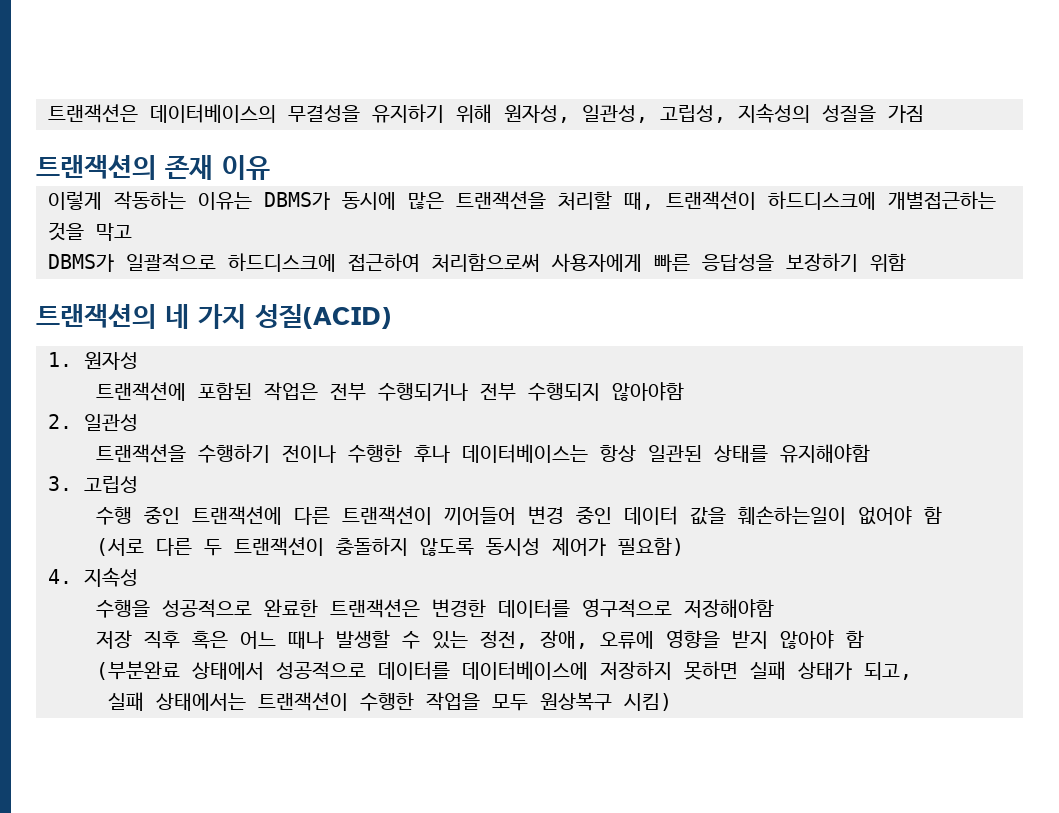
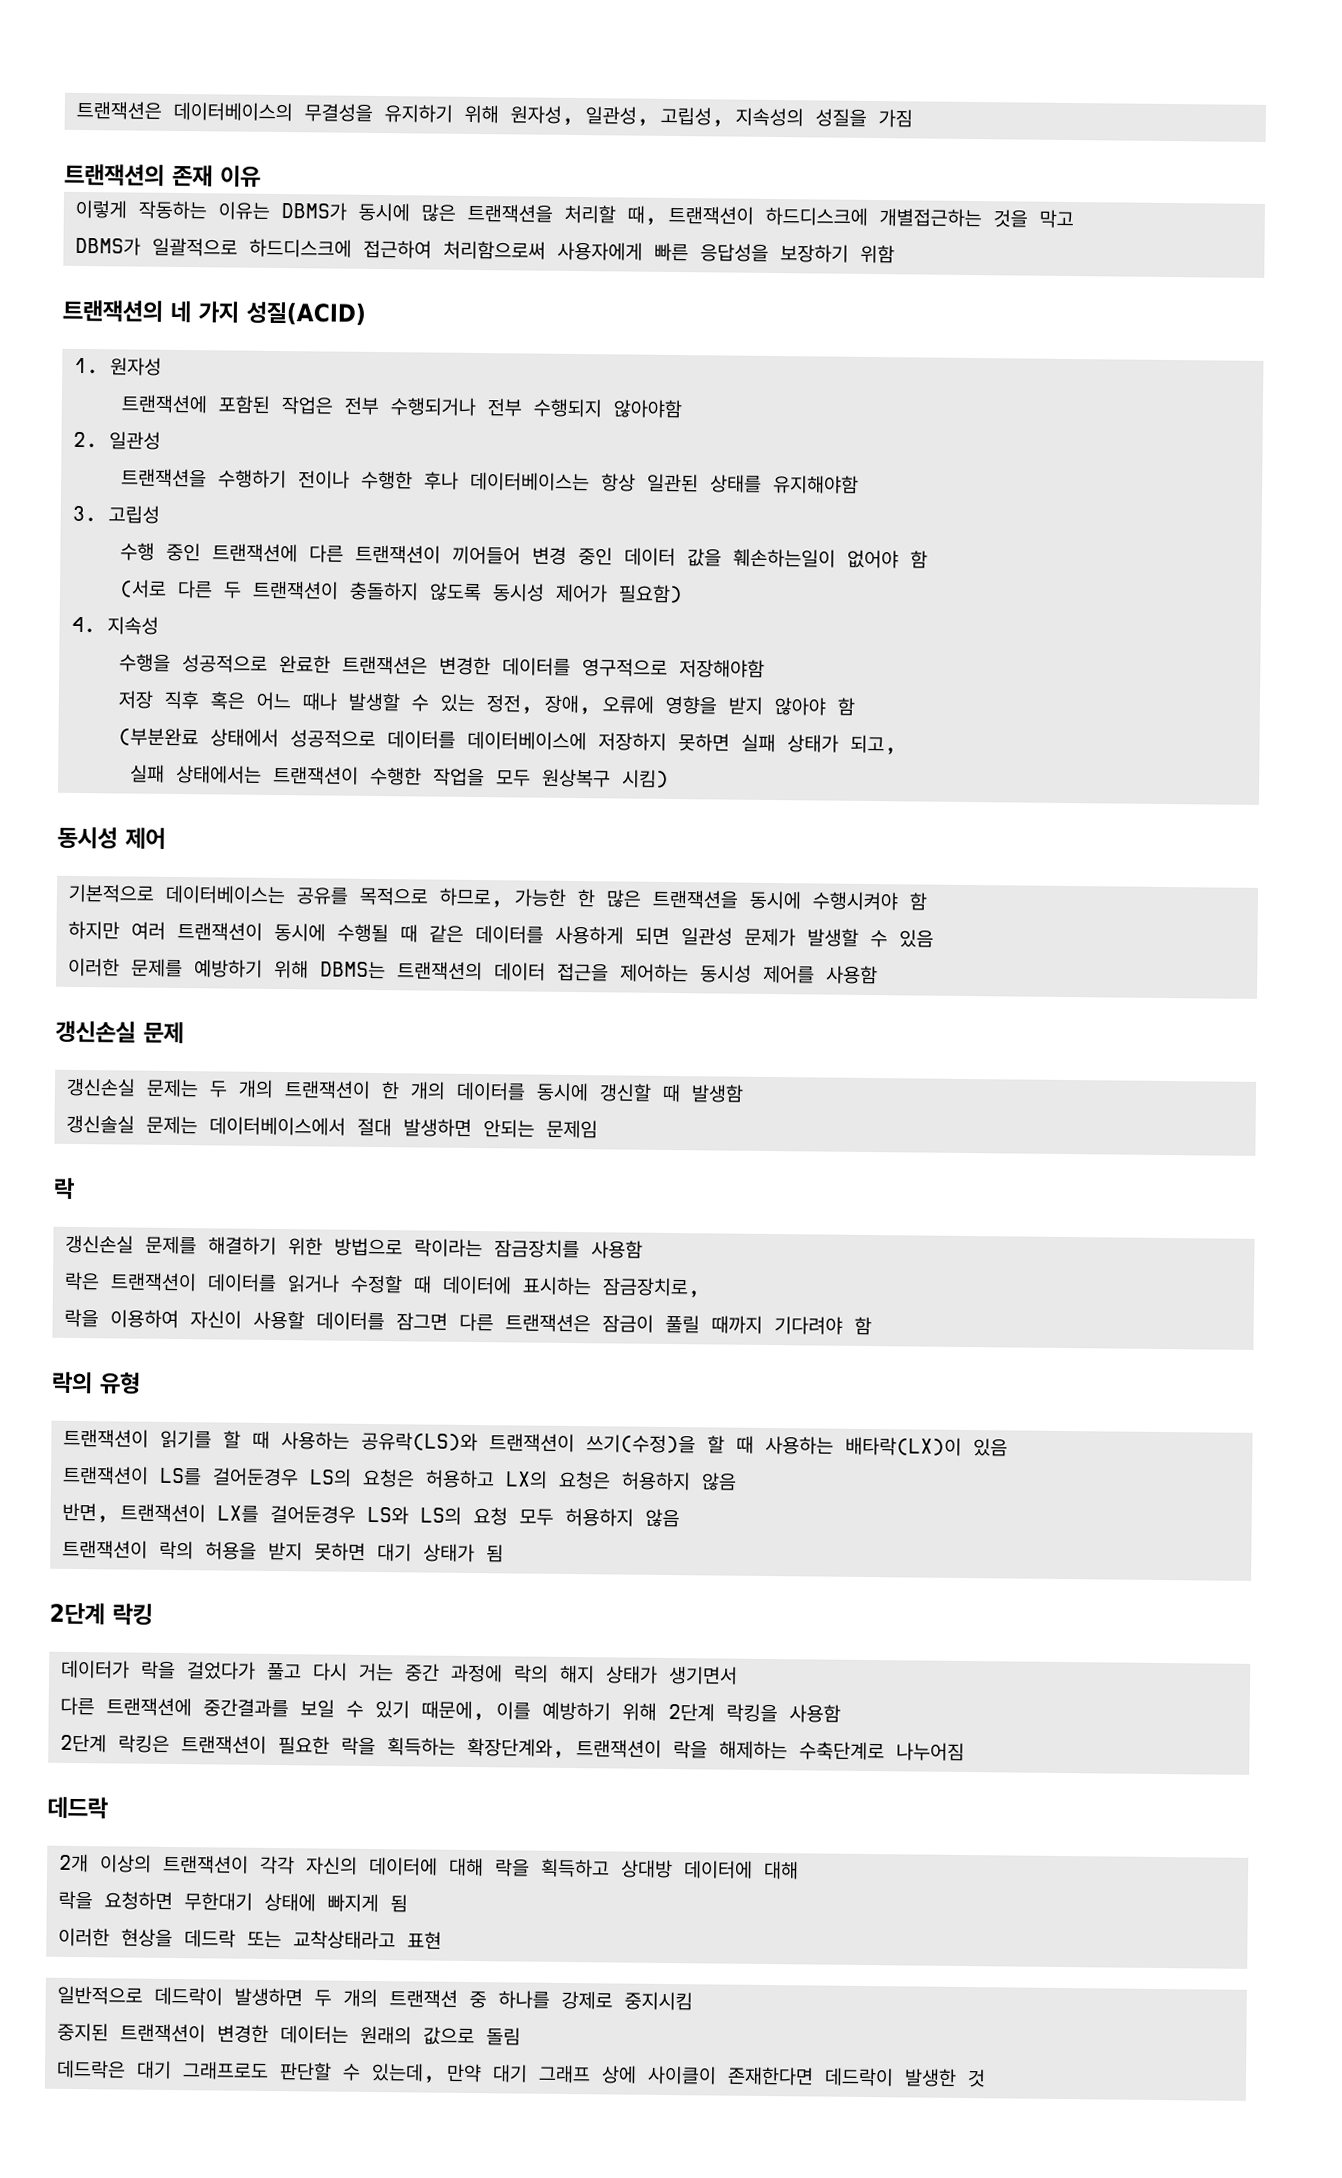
(672, 702) none -> [57,826,166,850] [68,883,929,911] [68,920,935,948] [68,957,879,985] [55,1020,184,1045] [66,1077,745,1103] [66,1114,599,1139] [53,1177,75,1200] [65,1234,644,1259] [64,1271,702,1298] [64,1308,873,1336] [51,1371,141,1395] [63,1428,1009,1457] [62,1465,738,1491] [62,1502,681,1528] [62,1539,505,1563] [49,1602,153,1626] [61,1659,739,1685] [60,1696,842,1723] [60,1733,966,1762] [47,1796,108,1820] [59,1853,800,1880] [58,1890,409,1913] [58,1927,443,1950] [57,1985,694,2011] [57,2022,522,2046] [56,2059,987,2088] // 동시성 제어 // 기본적으로 데이터베이스는 공유를 목적으로 하므로, 가능한 한 많은 트랜잭션을 동시에 수행시켜야 함 // 하지만 여러 트랜잭션이 동시에 수행될 때 같은 데이터를 사용하게 되면 일관성 문제가 발생할 수 있음 // 이러한 문제를 예방하기 위해 DBMS는 트랜잭션의 데이터 접근을 제어하는 동시성 제어를 사용함 // 갱신손실 문제 // 갱신손실 문제는 두 개의 트랜잭션이 한 개의 데이터를 동시에 갱신할 때 발생함 // 갱신솔실 문제는 데이터베이스에서 절대 발생하면 안되는 문제임 // 락 // 갱신손실 문제를 해결하기 위한 방법으로 락이라는 잠금장치를 사용함 // 락은 트랜잭션이 데이터를 읽거나 수정할 때 데이터에 표시하는 잠금장치로, // 락을 이용하여 자신이 사용할 데이터를 잠그면 다른 트랜잭션은 잠금이 풀릴 때까지 기다려야 함 // 락의 유형 // 트랜잭션이 읽기를 할 때 사용하는 공유락(LS)와 트랜잭션이 쓰기(수정)을 할 때 사용하는 배타락(LX)이 있음 // 트랜잭션이 LS를 걸어둔경우 LS의 요청은 허용하고 LX의 요청은 허용하지 않음 // 반면, 트랜잭션이 LX를 걸어둔경우 LS와 LS의 요청 모두 허용하지 않음 // 트랜잭션이 락의 허용을 받지 못하면 대기 상태가 됨 // 2단계 락킹 // 데이터가 락을 걸었다가 풀고 다시 거는 중간 과정에 락의 해지 상태가 생기면서 // 다른 트랜잭션에 중간결과를 보일 수 있기 때문에, 이를 예방하기 위해 2단계 락킹을 사용함 // 2단계 락킹은 트랜잭션이 필요한 락을 획득하는 확장단계와, 트랜잭션이 락을 해제하는 수축단계로 나누어짐 // 데드락 // 2개 이상의 트랜잭션이 각각 자신의 데이터에 대해 락을 획득하고 상대방 데이터에 대해 // 락을 요청하면 무한대기 상태에 빠지게 됨 // 이러한 현상을 데드락 또는 교착상태라고 표현 // 일반적으로 데드락이 발생하면 두 개의 트랜잭션 중 하나를 강제로 중지시킴 // 중지된 트랜잭션이 변경한 데이터는 원래의 값으로 돌림 // 데드락은 대기 그래프로도 판단할 수 있는데, 만약 대기 그래프 상에 사이클이 존재한다면 데드락이 발생한 것

